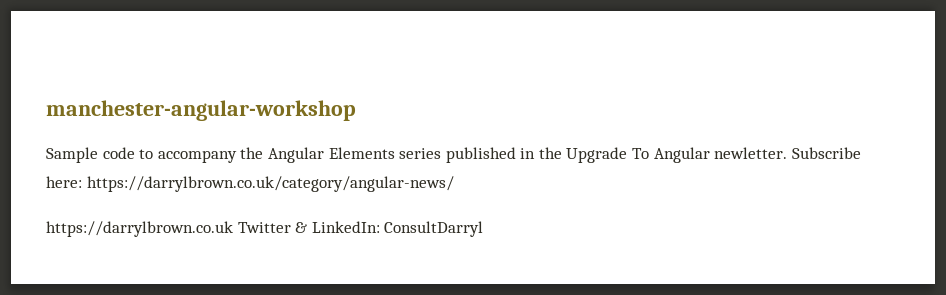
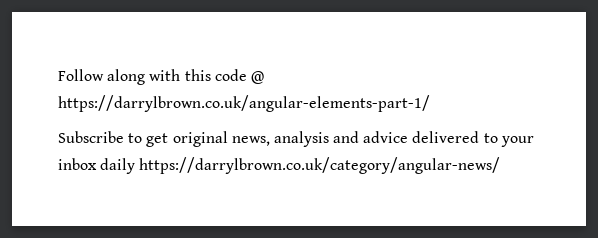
[46,100,356,121] [46,147,861,163] [46,176,454,192] [46,221,484,237] manchester-angular-workshop // Sample code to accompany the Angular Elements series published in the Upgrade To Angular newletter. Subscribe here: https://darrylbrown.co.uk/category/angular-news/ // https://darrylbrown.co.uk Twitter & LinkedIn: ConsultDarryl -> [58,69,264,85] [58,95,430,112] [58,131,534,147] [58,157,501,174] Follow along with this code @ https://darrylbrown.co.uk/angular-elements-part-1/ // Subscribe to get original news, analysis and advice delivered to your inbox daily https://darrylbrown.co.uk/category/angular-news/

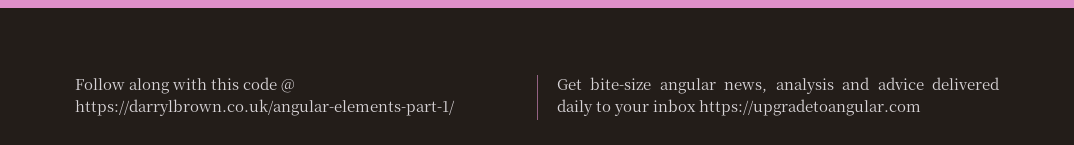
[58,131,228,147] Subscribe to get original -> [557,77,716,94] Get bite-size angular
(480, 137) none -> [557,99,593,116] daily
[100,157,501,174] daily https://darrylbrown.co.uk/category/angular-news/ -> [699,99,922,116] https://upgradetoangular.com

